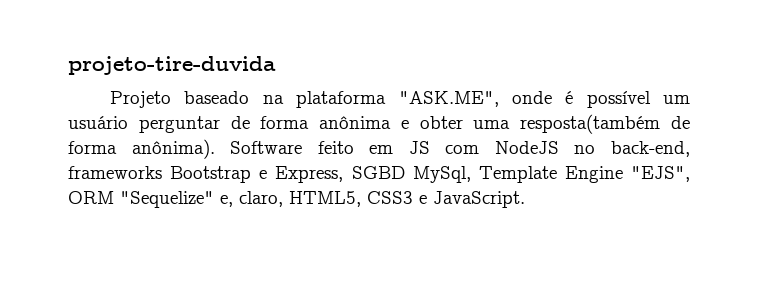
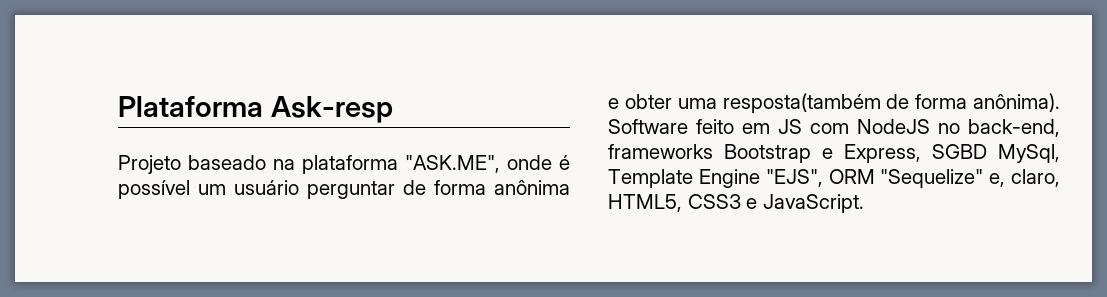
[68,56,276,75] projeto-tire-duvida -> [118,96,393,123] Plataforma Ask-resp

